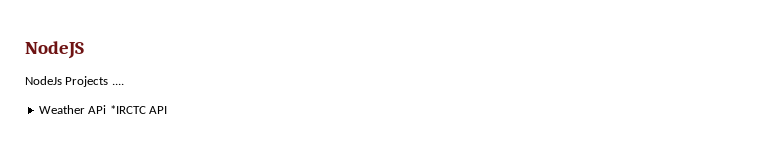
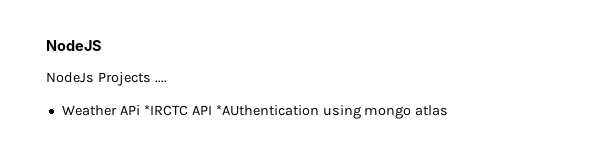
(167, 110) none -> [215,105,449,119] *AUthentication using mongo atlas

